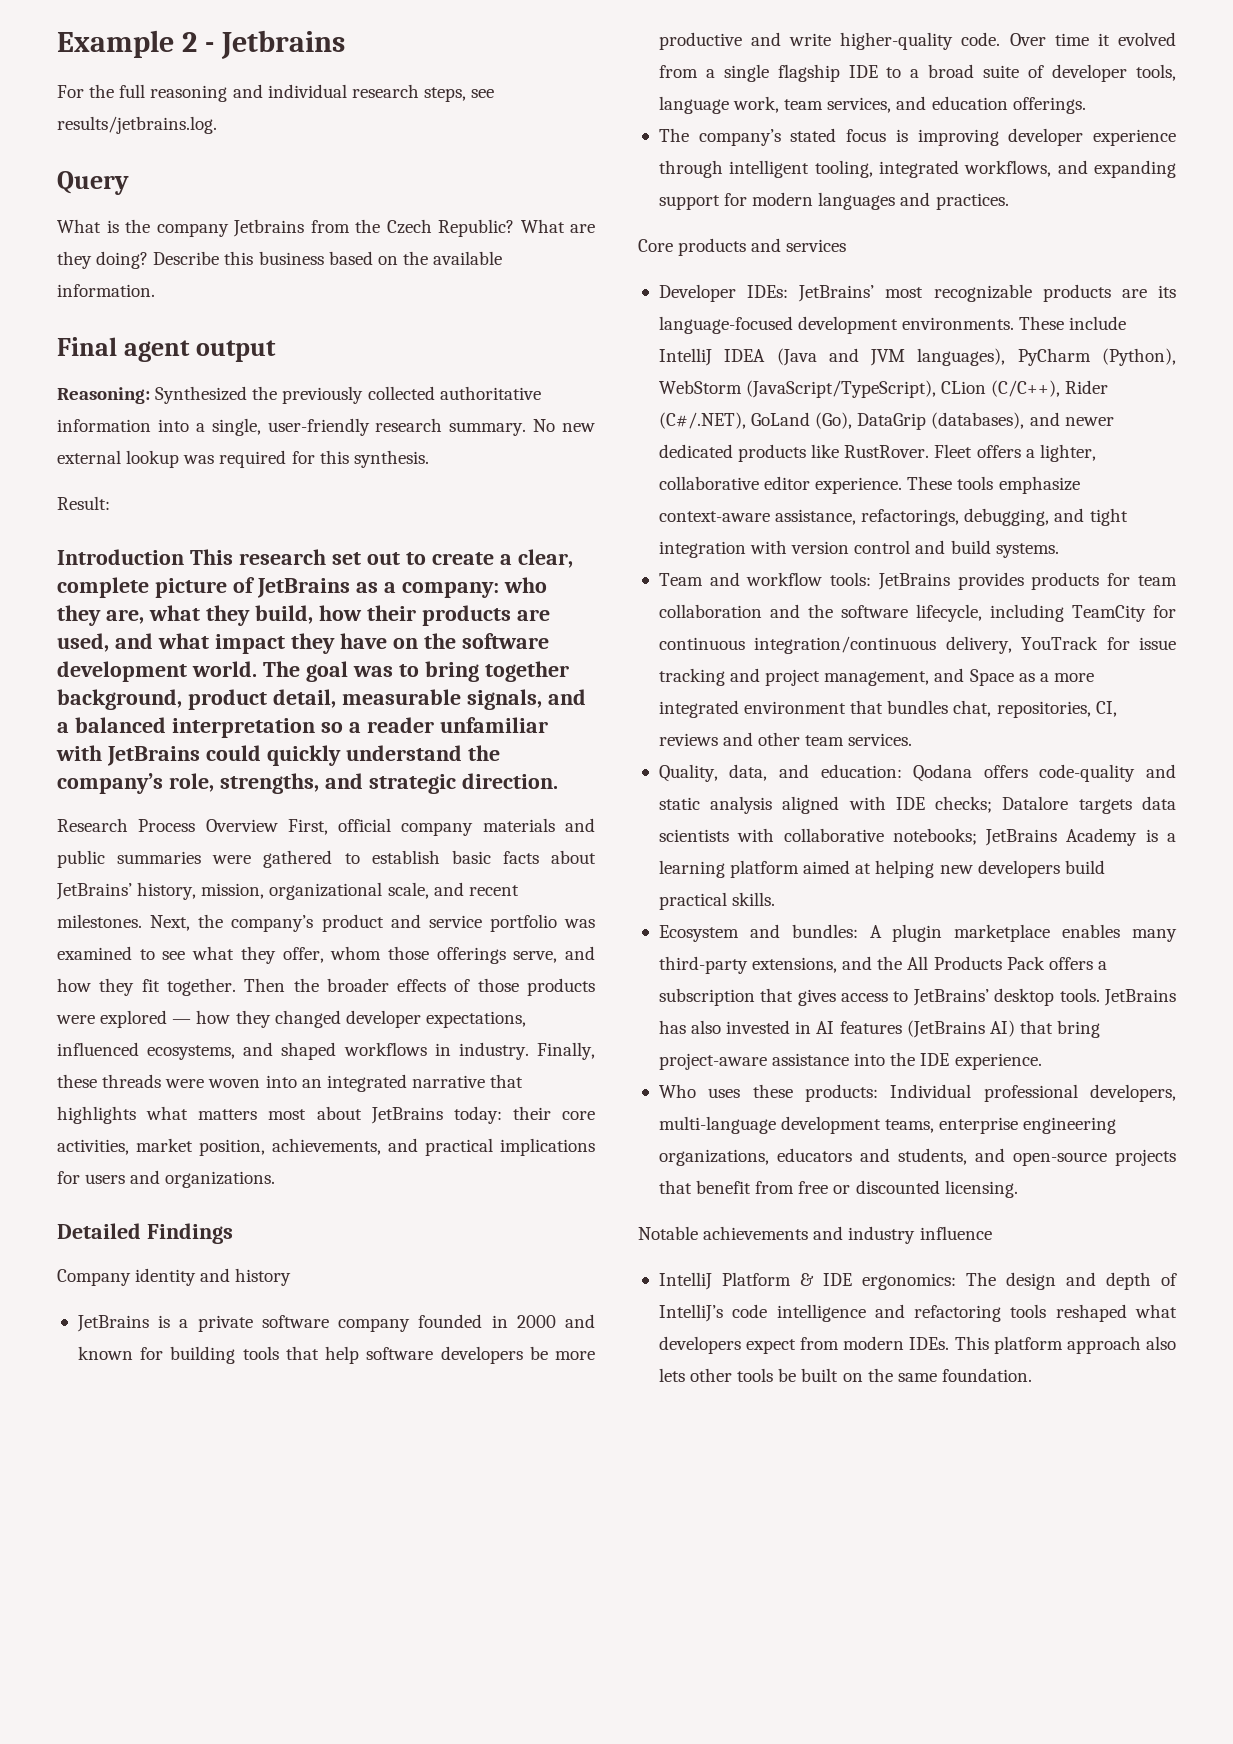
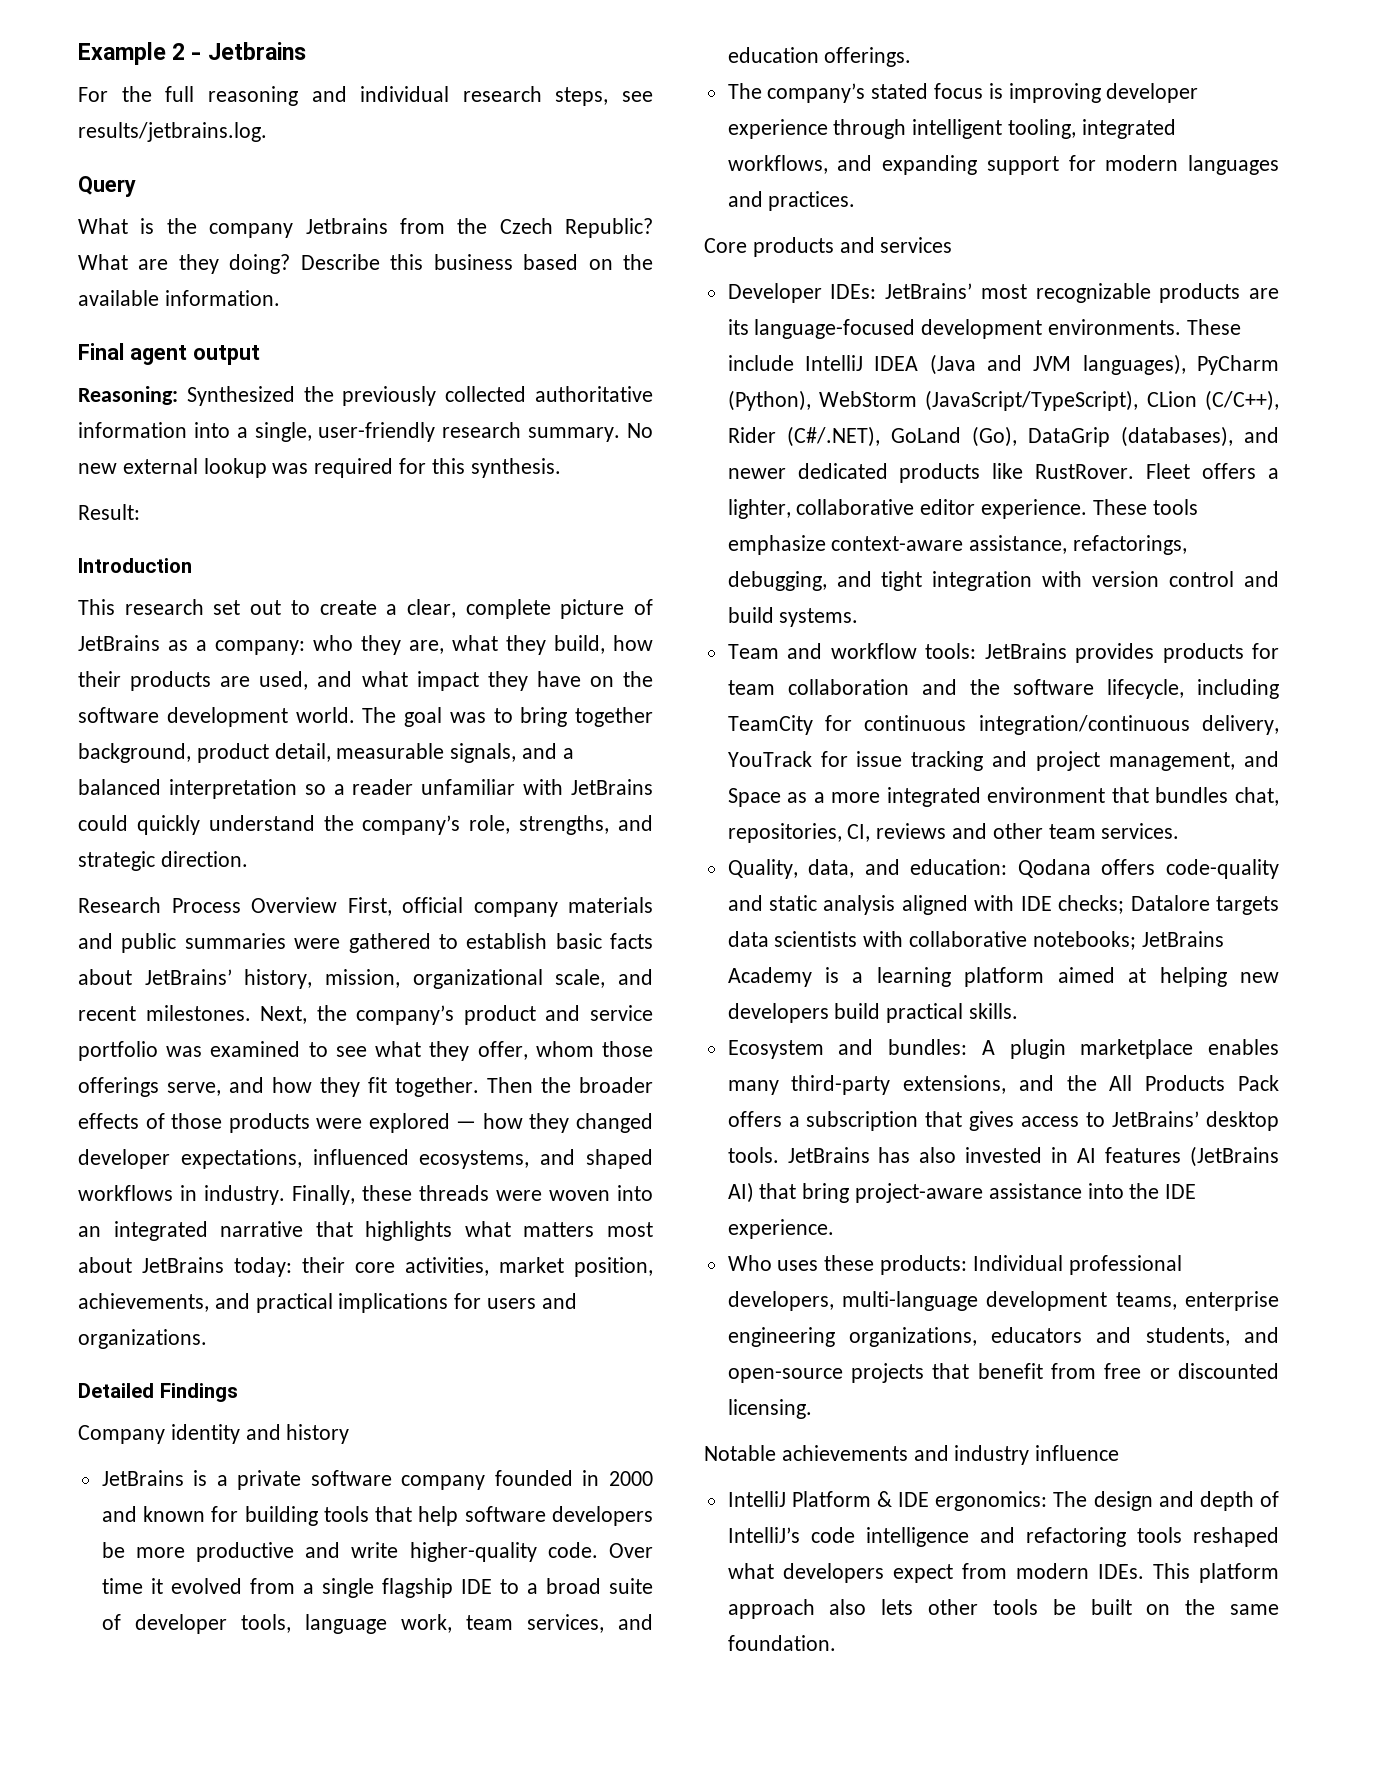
(184, 557) none -> (192, 565) //

